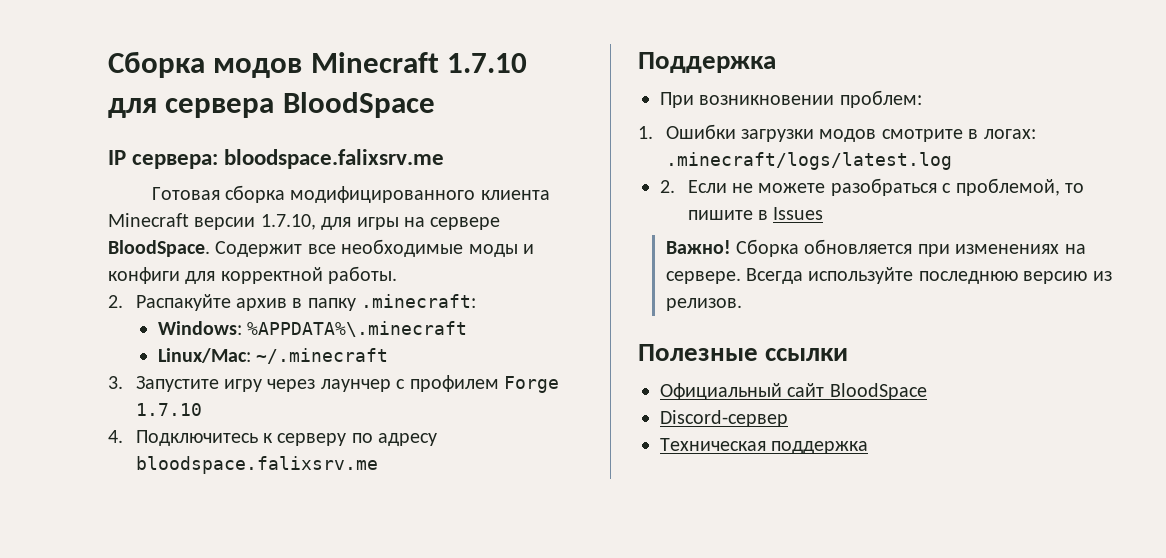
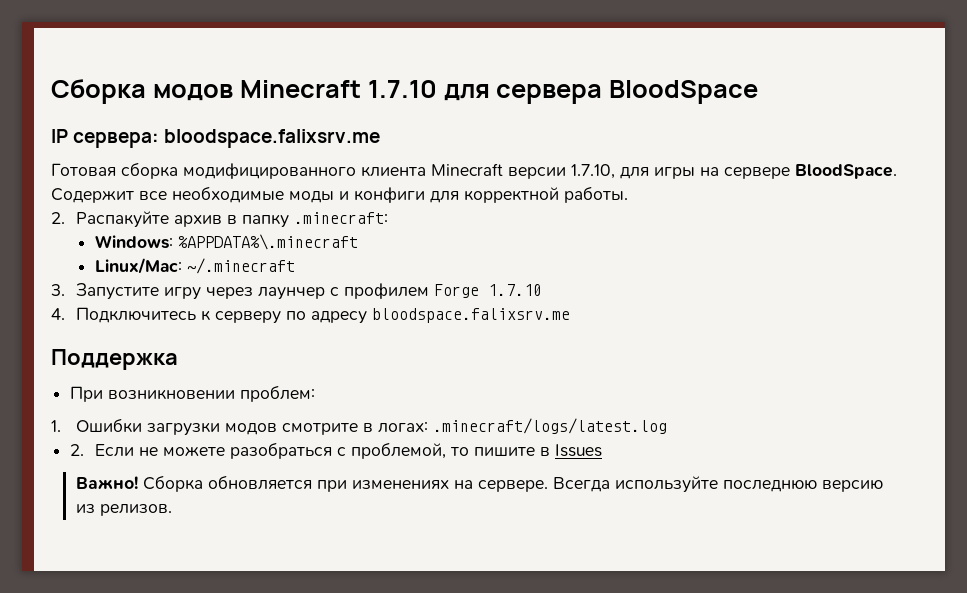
[638,344,849,361] [660,383,927,400] [660,410,788,427] [660,438,869,454] // Полезные ссылки // Официальный сайт BloodSpace // Discord-сервер // Техническая поддержка -> (172, 510) none

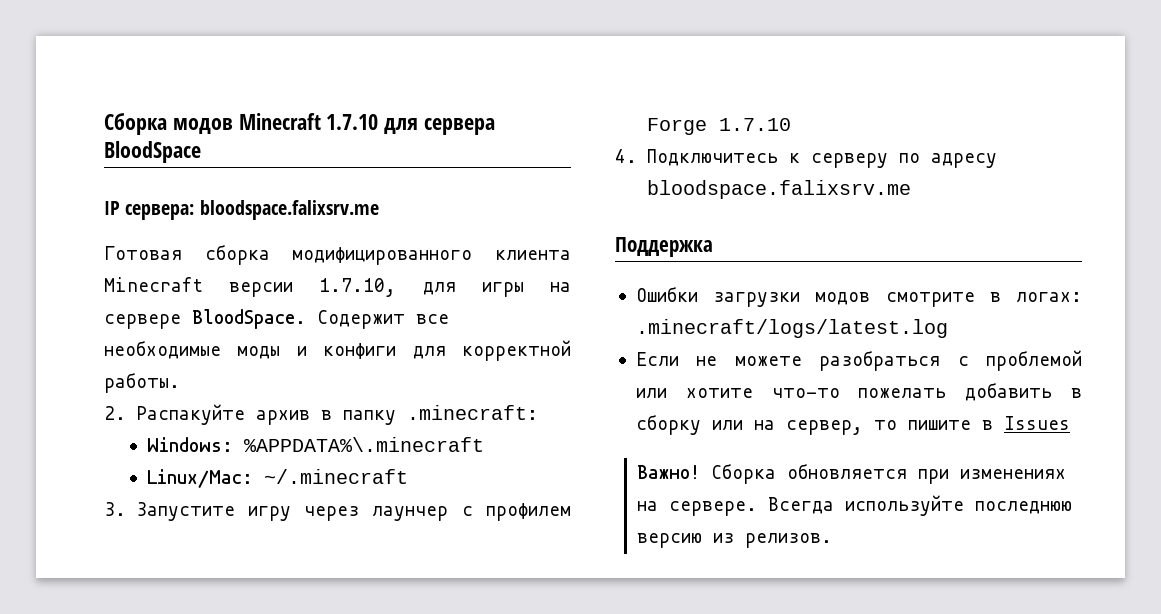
[70,385,316,402] [51,420,61,432] При возникновении проблем: // 1. -> (713, 247) none
[70,444,85,456] 2. -> (948, 328) none
[350,442,446,459] проблемой, -> [986,350,1082,371] [635,383,1082,401] [635,415,863,435] проблемой или хотите что-то пожелать добавить в сборку или на сервер,

